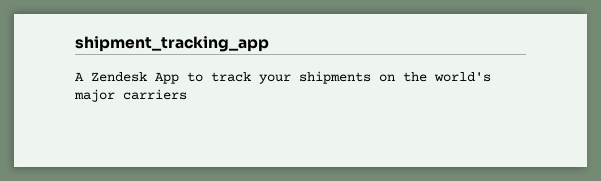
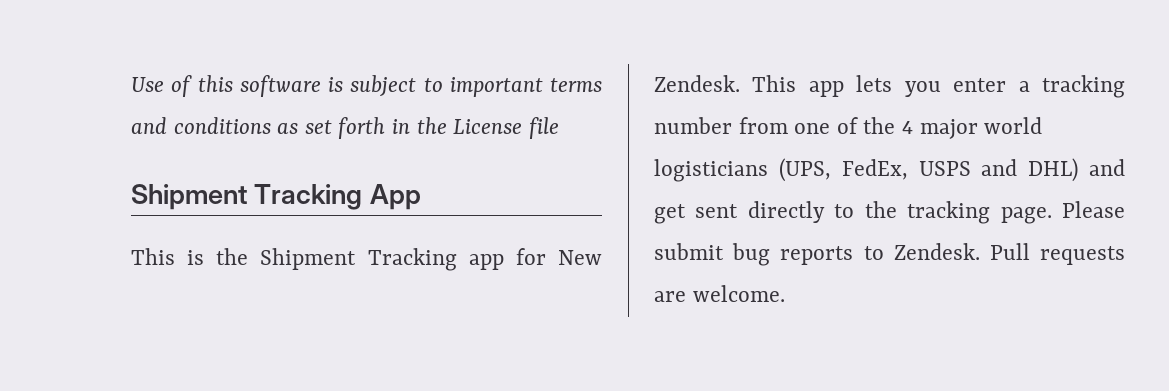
[75,36,269,52] [75,71,491,84] [74,89,187,102] shipment_tracking_app // A Zendesk App to track your shipments on the world's major carriers -> [131,75,602,97] [131,117,559,139] [131,184,421,210] [131,248,602,271] [654,75,1125,98] [654,117,1043,139] [654,158,1125,182] [654,201,1125,224] [654,243,1125,266] [654,285,785,302] Use of this software is subject to important terms and conditions as set forth in the License file // Shipment Tracking App // This is the Shipment Tracking app for New Zendesk. This app lets you enter a tracking number from one of the 4 major world logisticians (UPS, FedEx, USPS and DHL) and get sent directly to the tracking page. Please submit bug reports to Zendesk. Pull requests are welcome.

